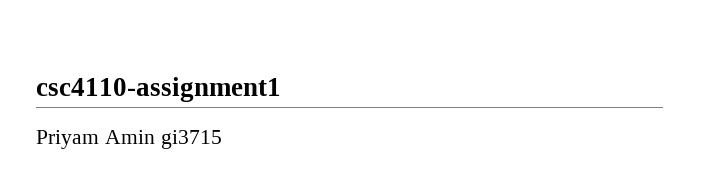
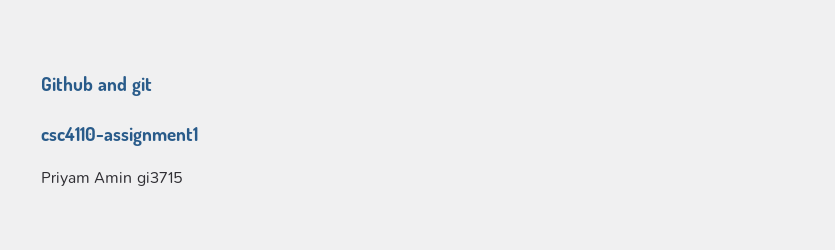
(36, 89) none -> [41,76,153,96] Github and git //

